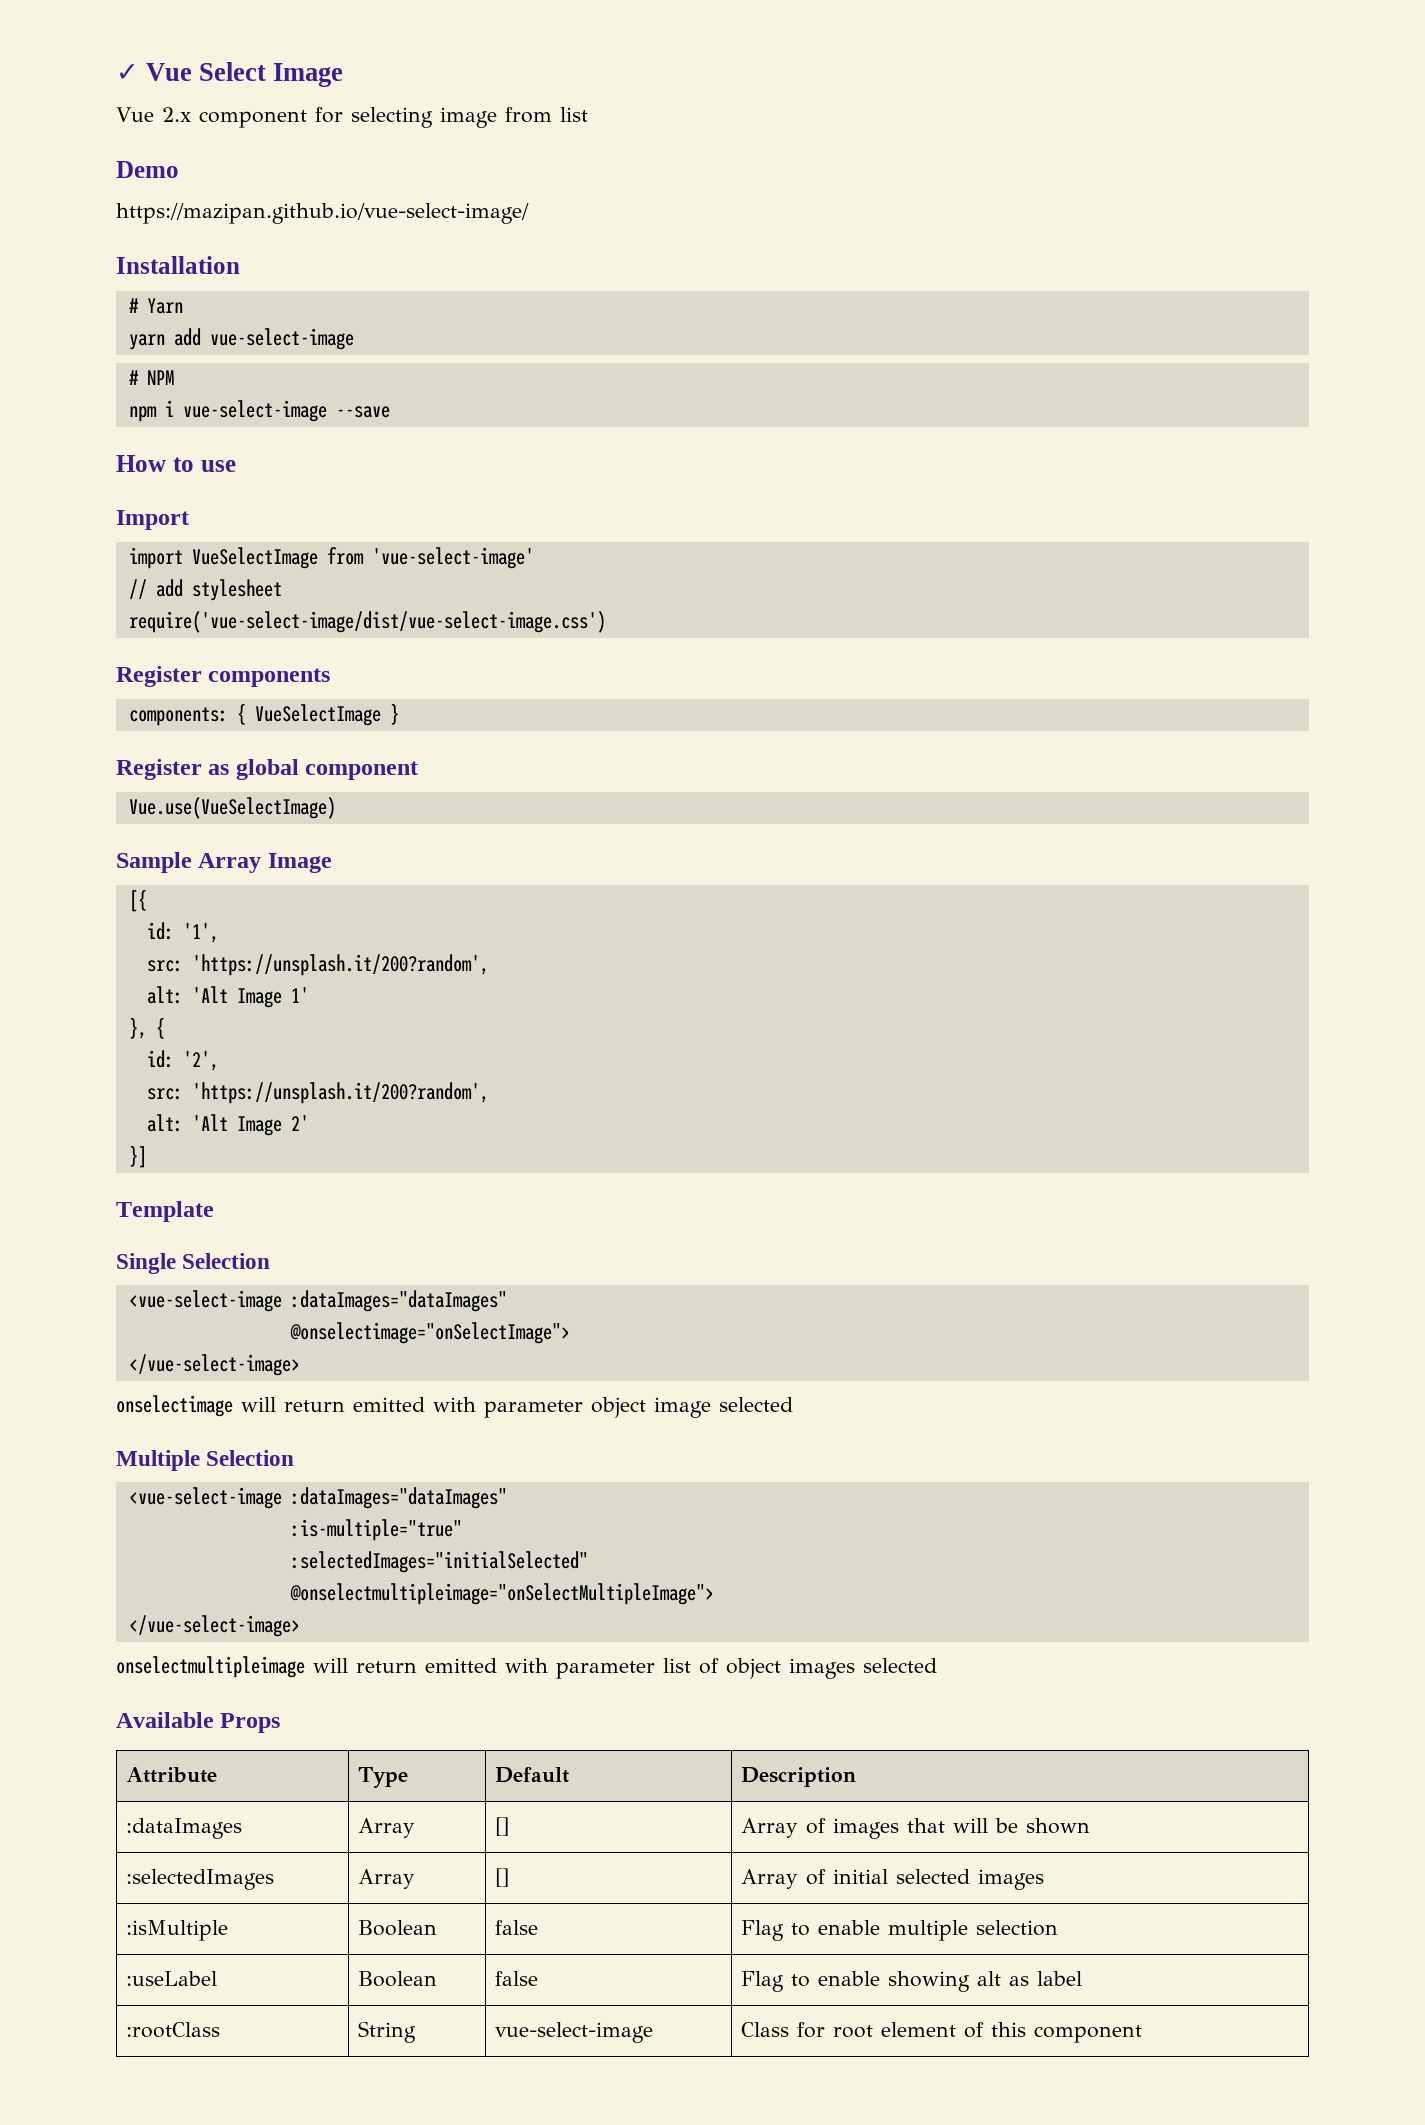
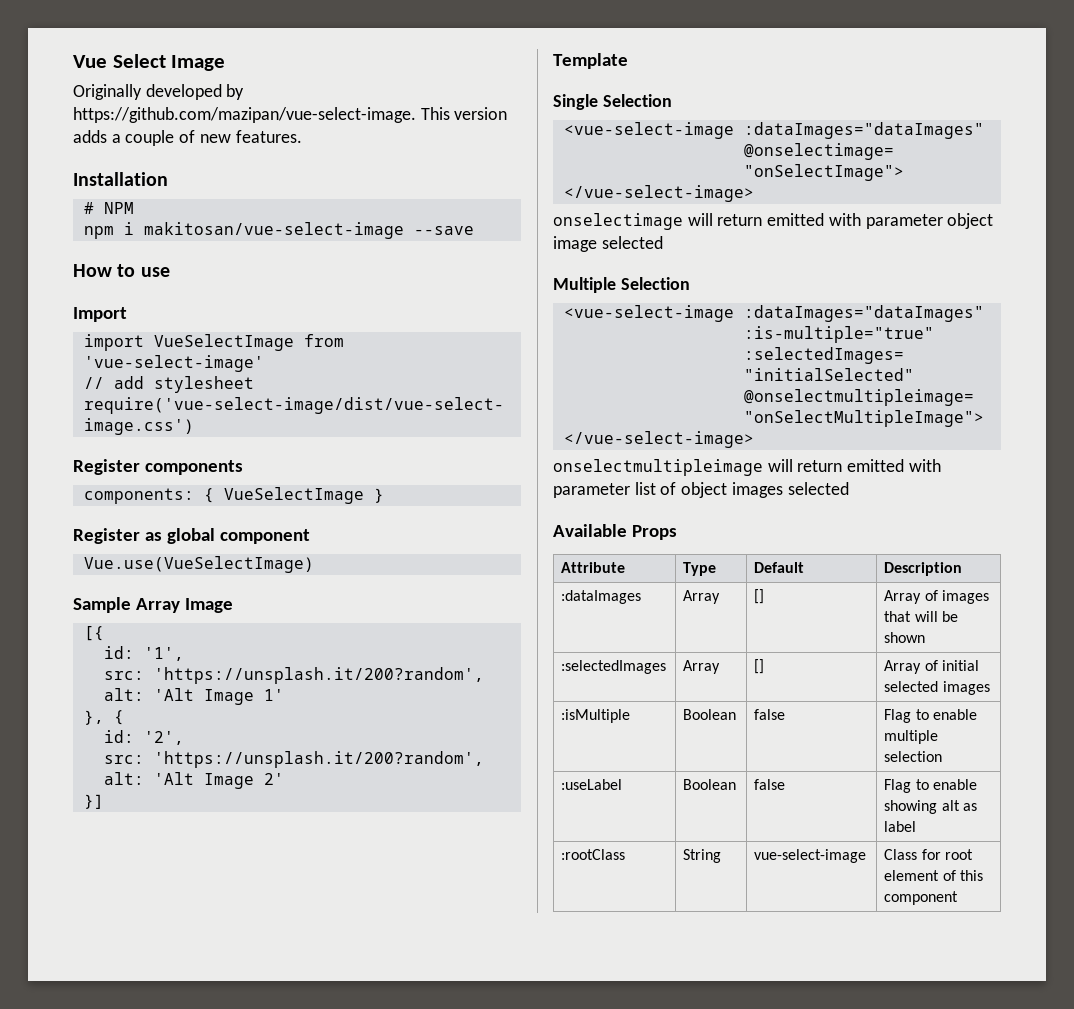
[116,64,139,81] ✓ -> (73, 61) none
[116,107,588,128] [116,161,179,178] [116,203,529,224] [116,256,240,274] [128,298,183,314] [128,328,354,350] Vue 2.x component for selecting image from list // Demo // https://mazipan.github.io/vue-select-image/ // Installation // # Yarn // yarn add vue-select-image -> [73,84,245,100] [73,107,508,123] [73,130,302,146] [73,172,168,186] Originally developed by https://github.com/mazipan/vue-select-image. This version adds a couple of new features. // Installation
[182,400,327,422] vue-select-image -> [143,222,404,239] makitosan/vue-select-image

